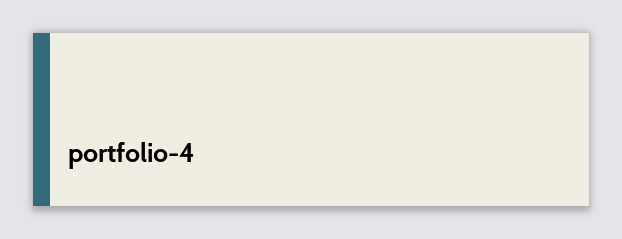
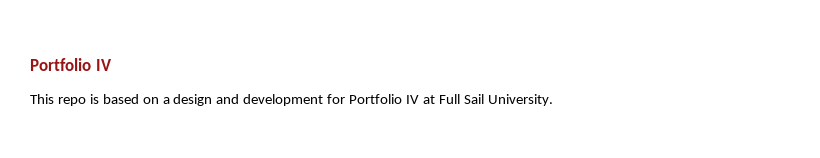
[68,142,195,169] portfolio-4 -> [30,58,112,71] [30,94,553,106] Portfolio IV // This repo is based on a design and development for Portfolio IV at Full Sail University.

